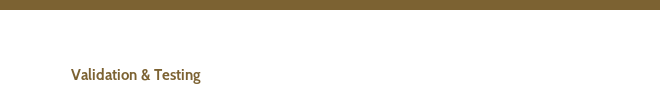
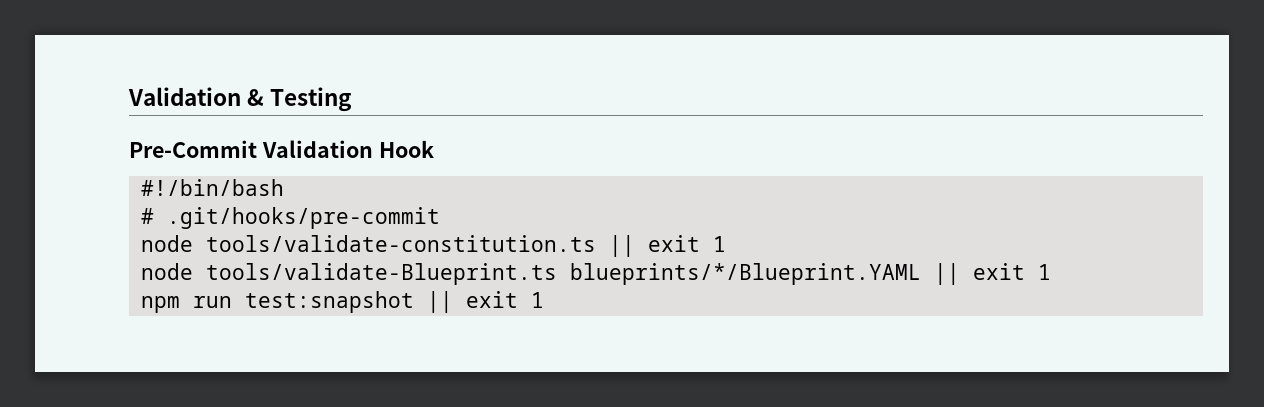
(202, 76) none -> [129,140,434,158] [141,179,285,196] [141,207,441,229] [141,235,727,257] [141,263,1052,285] [141,291,545,313] // Pre-Commit Validation Hook // #!/bin/bash // # .git/hooks/pre-commit // node tools/validate-constitution.ts || exit 1 // node tools/validate-Blueprint.ts blueprints/*/Blueprint.YAML || exit 1 // npm run test:snapshot || exit 1

